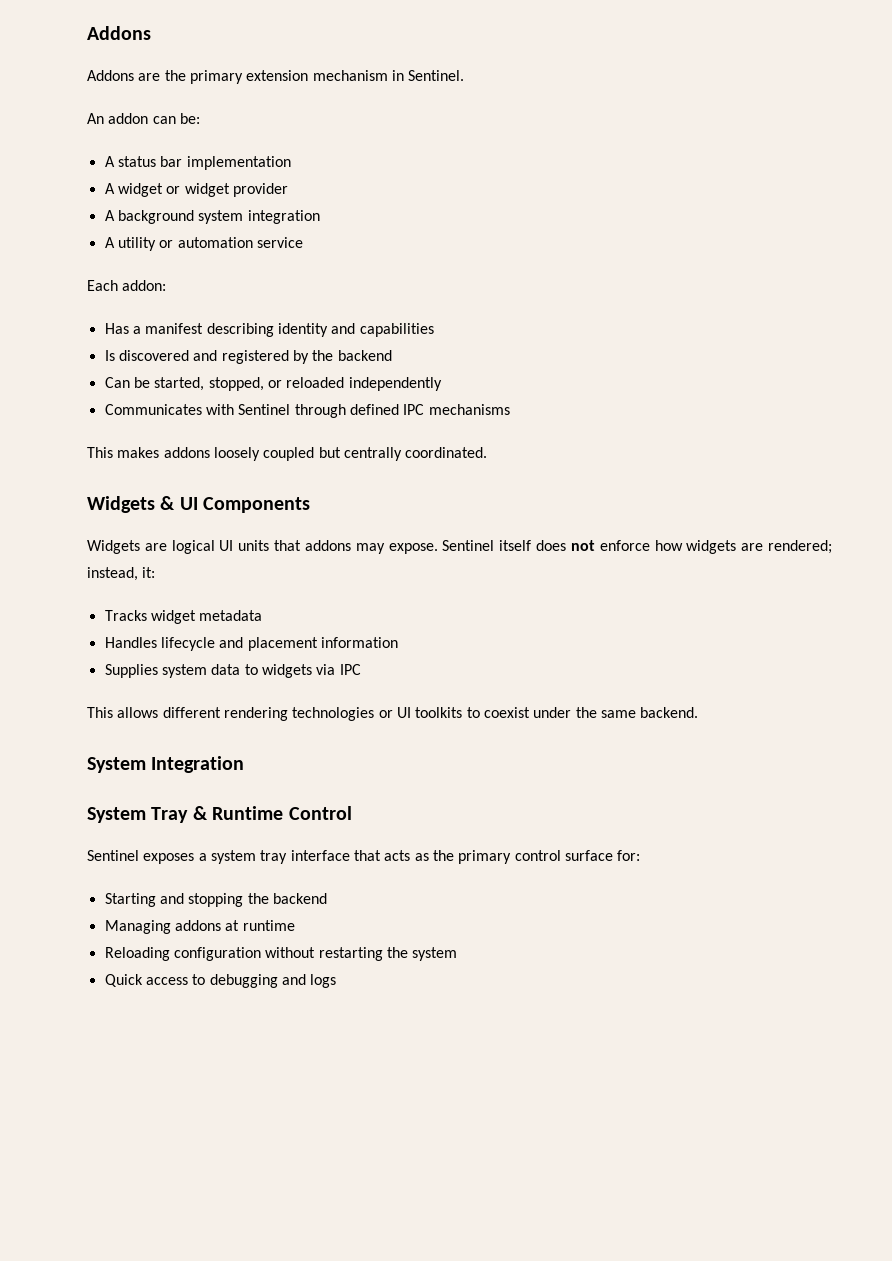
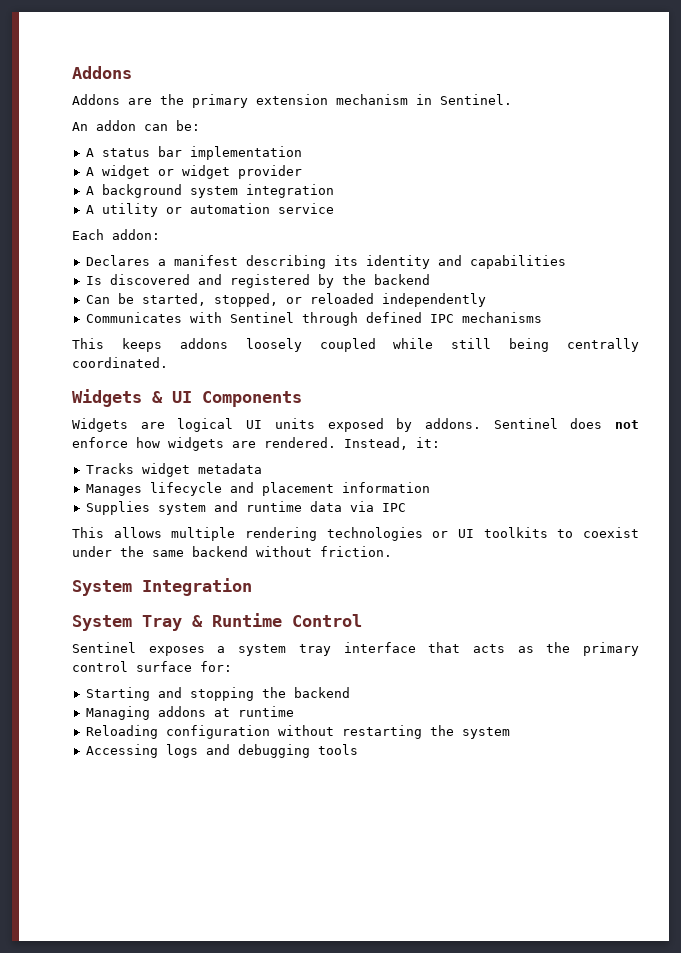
[104,323,129,334] Has -> [85,255,150,266] Declares
(274, 330) none -> [333,255,358,266] its
[117,447,160,458] makes -> [121,338,162,352] keeps
[318,447,341,458] but -> [393,338,550,352] while still being
[274,540,532,554] that addons may expose. Sentinel itself -> [327,418,558,432] exposed by addons. Sentinel
[768,540,833,554] [87,567,138,581] rendered; instead, -> [264,437,408,450] rendered. Instead,
[104,637,157,648] Handles -> [85,484,142,496] Manages
[211,664,312,678] data to widgets -> [213,501,342,512] and runtime data
[162,707,221,718] different -> [171,527,236,541] multiple
[640,707,699,718] backend. -> [192,546,392,557] backend without friction.
[104,974,337,988] Quick access to debugging and logs -> [85,744,358,758] Accessing logs and debugging tools

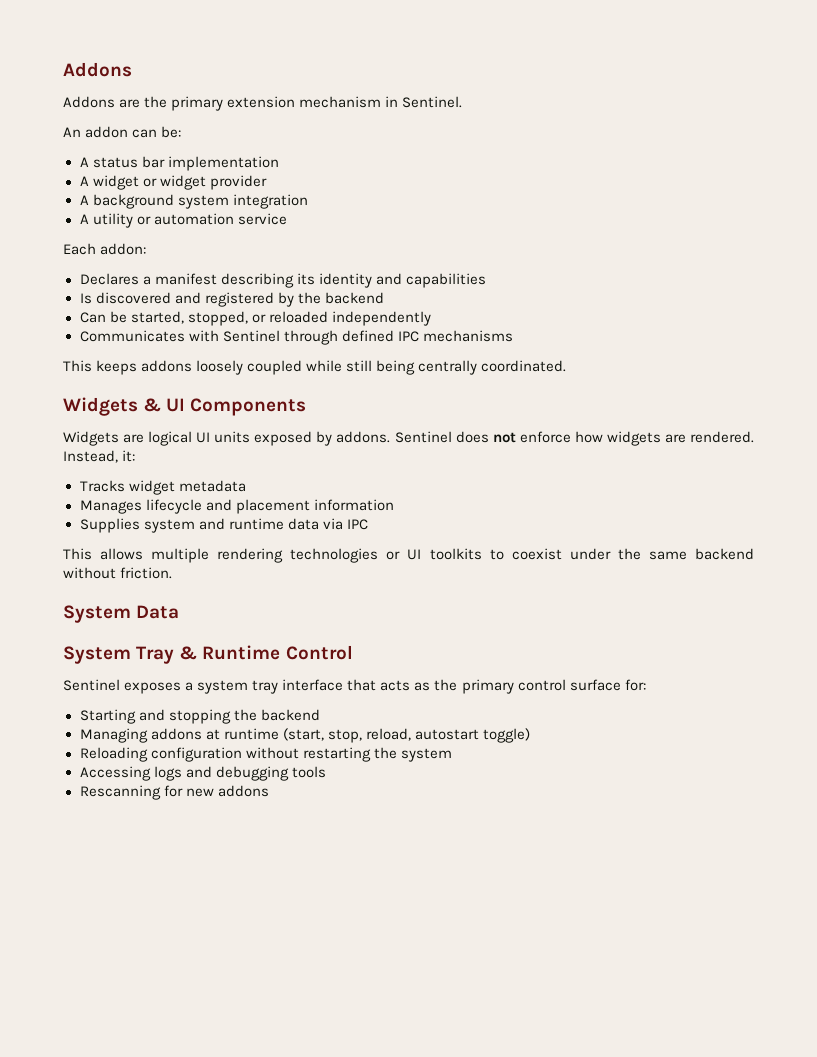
[142,578,252,596] Integration -> [136,605,180,619] Data
(294, 711) none -> [282,728,530,743] (start, stop, reload, autostart toggle)
(358, 749) none -> [79,785,269,800] // Rescanning for new addons

